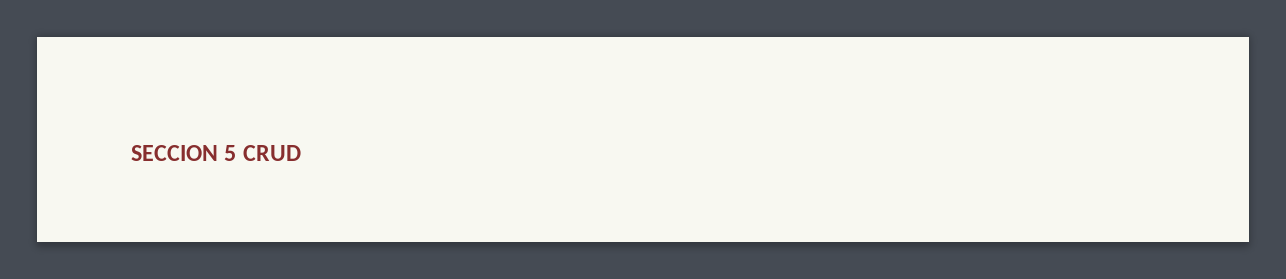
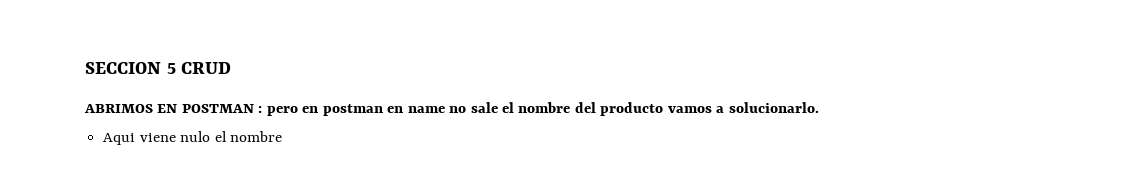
(301, 153) none -> [84,102,819,116] [103,131,282,145] // ABRIMOS EN POSTMAN : pero en postman en name no sale el nombre del producto vamos a solucionarlo. // Aqui viene nulo el nombre

